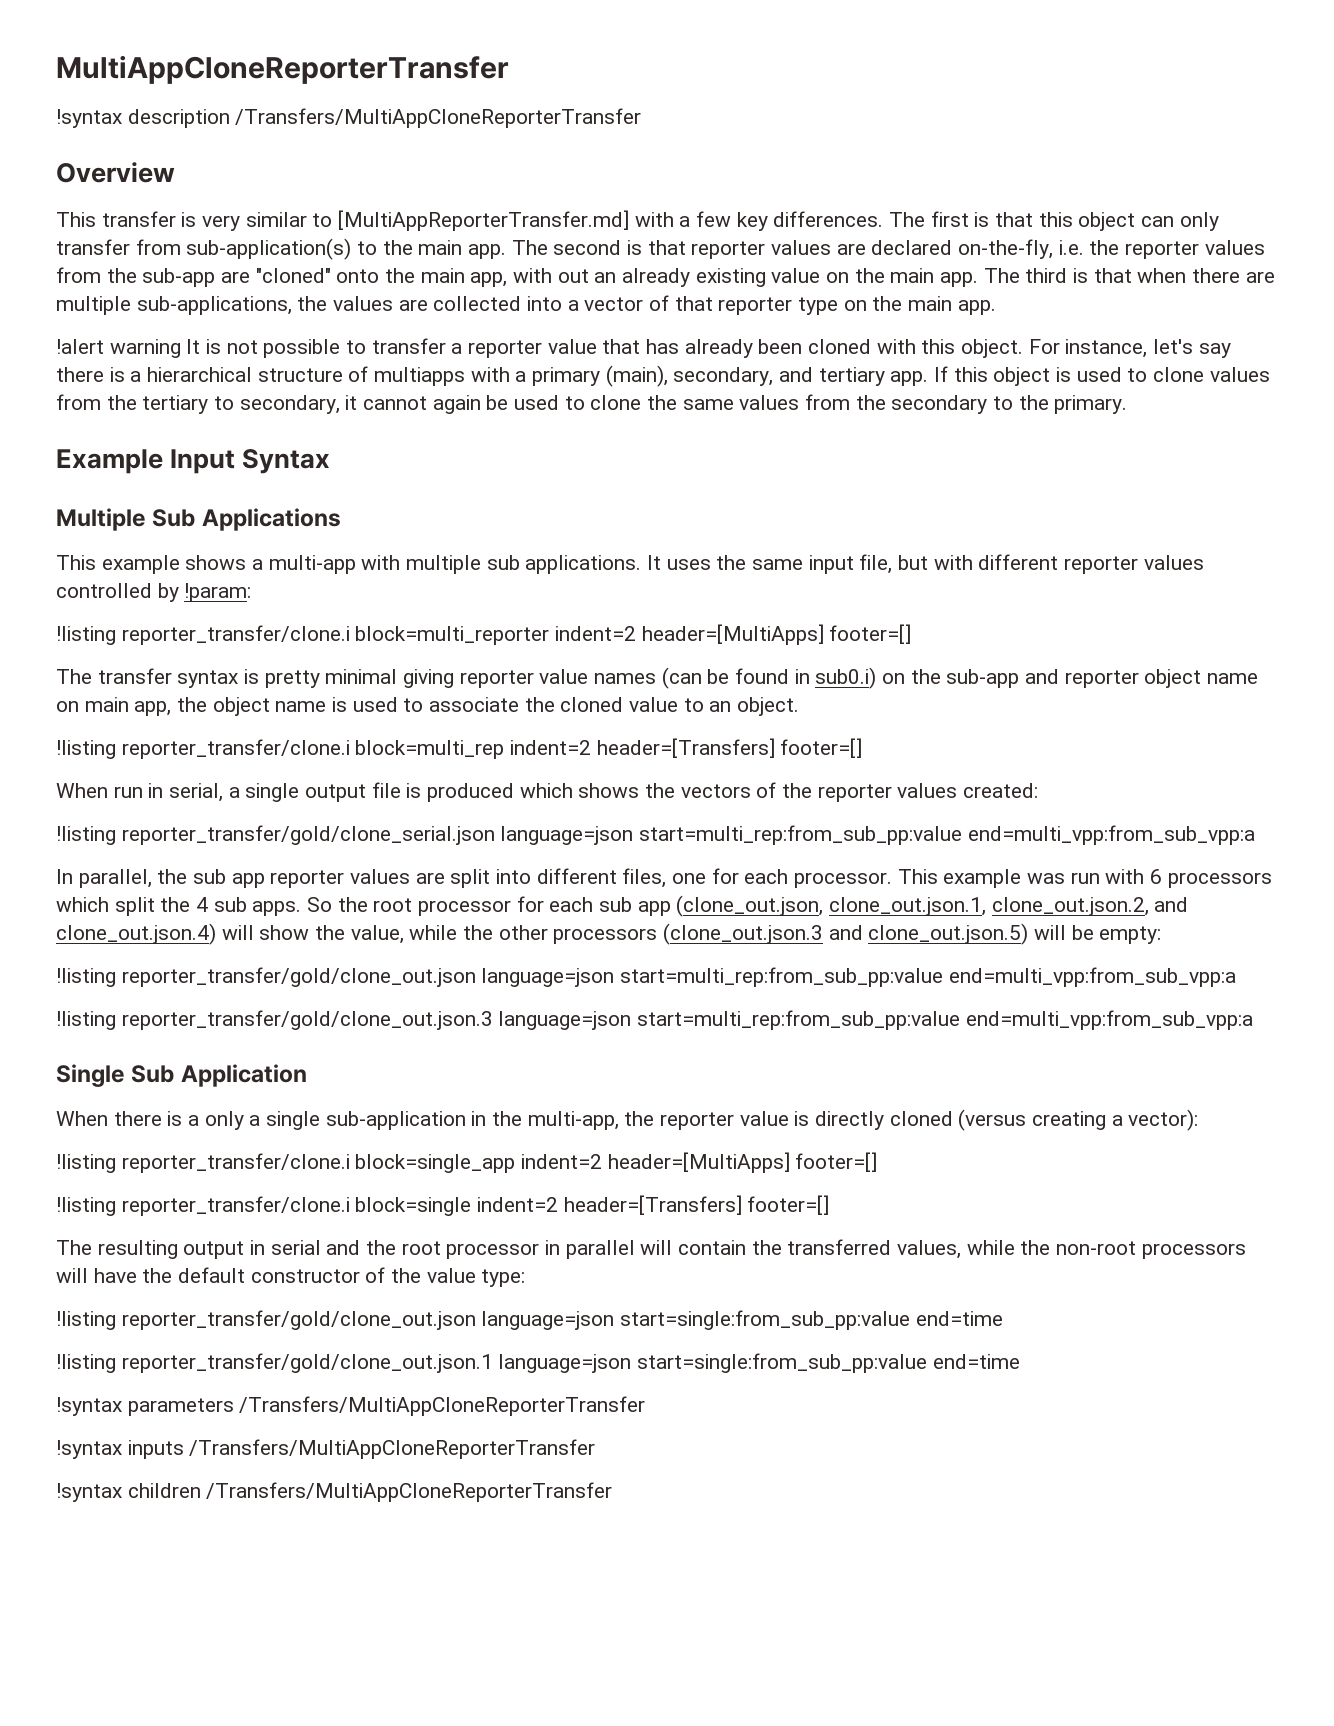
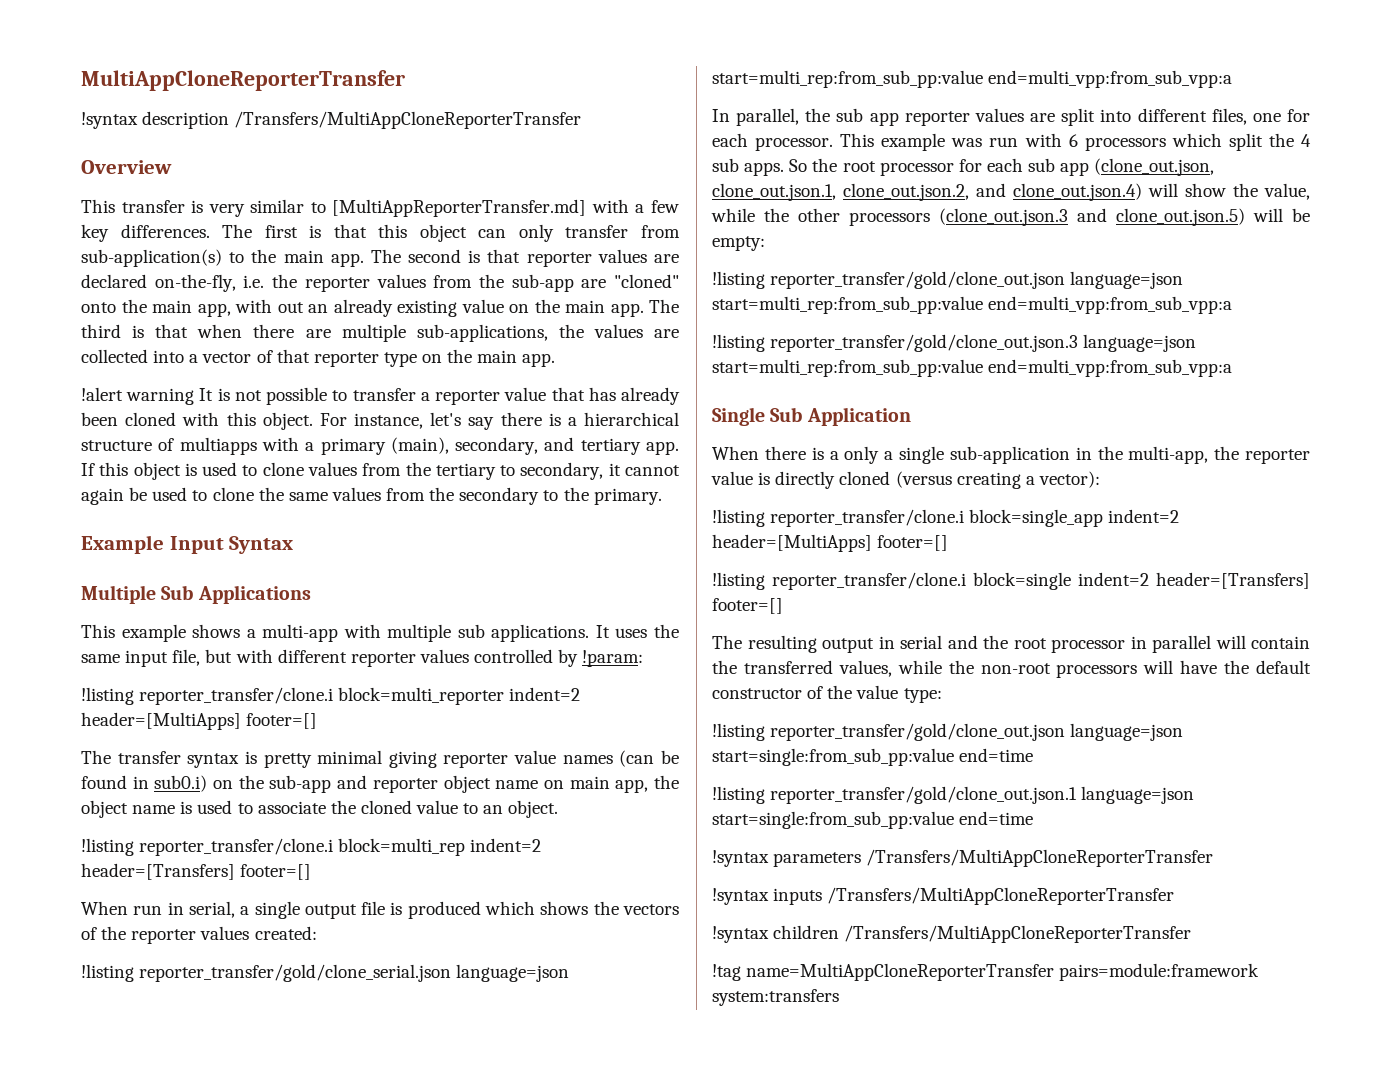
(613, 1492) none -> [712,963,1260,981] [712,989,839,1006] // !tag name=MultiAppCloneReporterTransfer pairs=module:framework system:transfers

